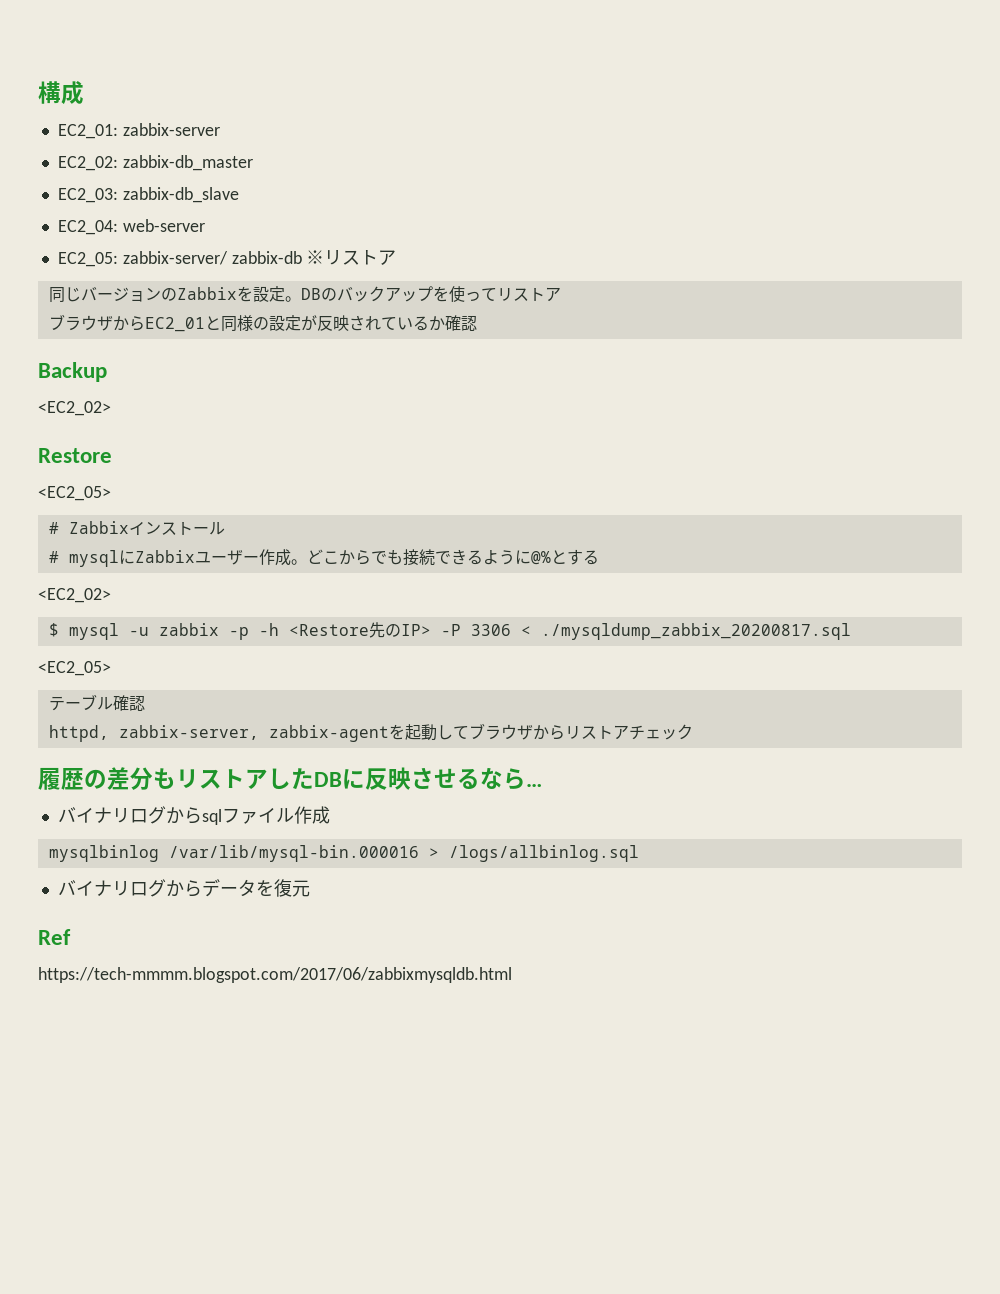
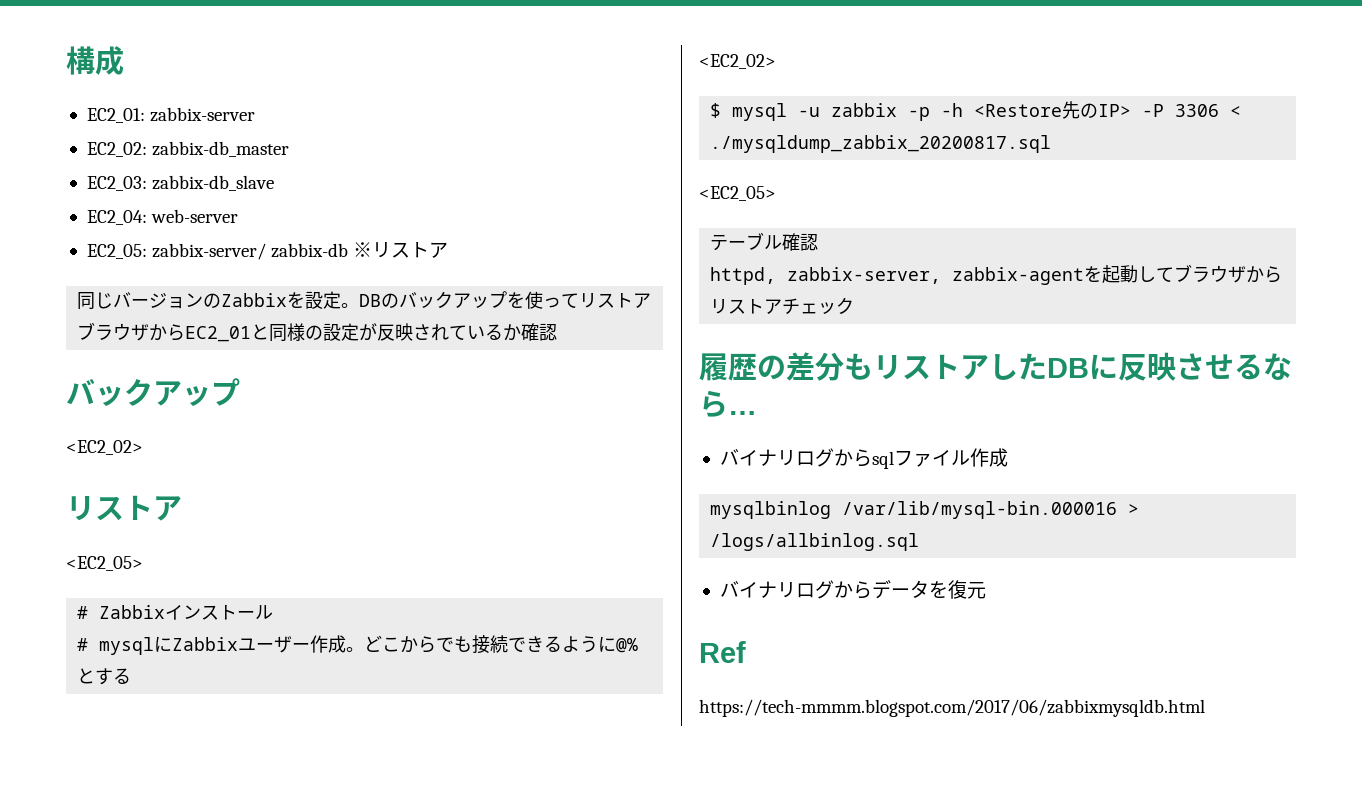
[38,362,107,382] [38,401,111,416] [38,448,112,463] Backup // <EC2_02> // Restore -> [66,378,240,406] [66,440,143,455] [66,495,182,521] バックアップ // <EC2_02> // リストア

